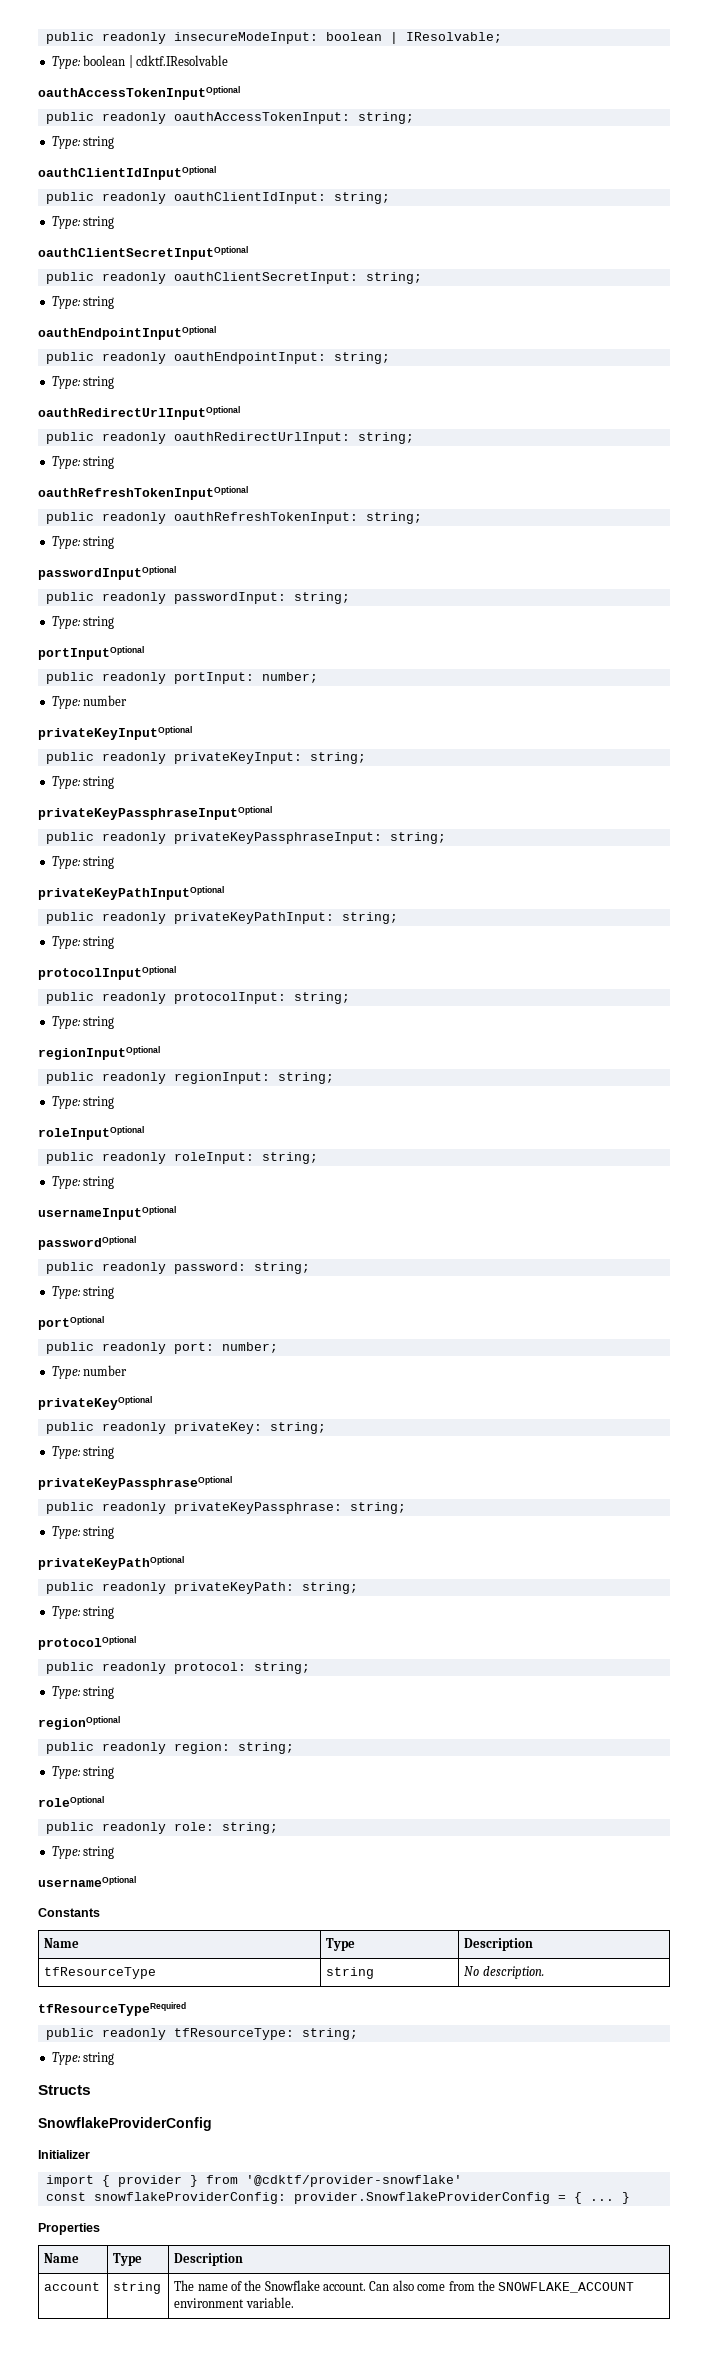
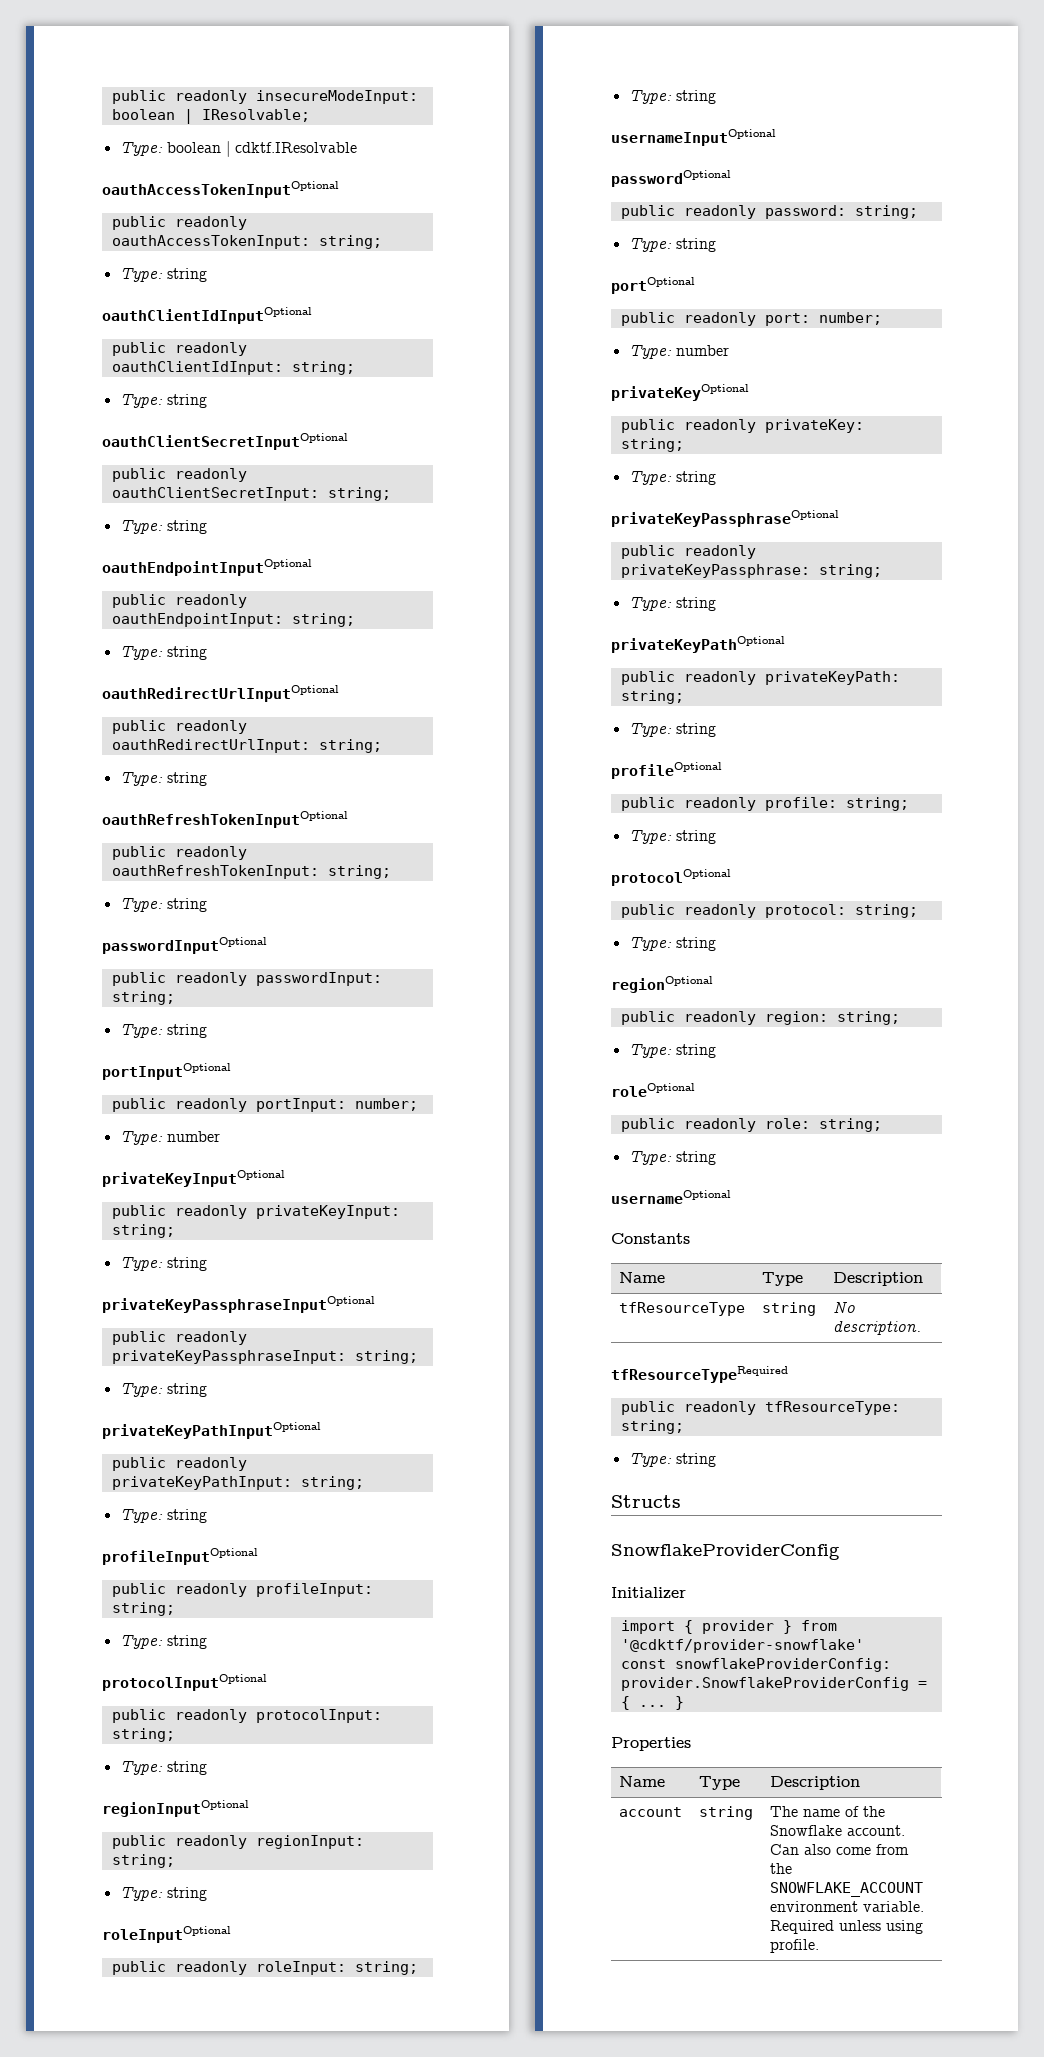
(115, 942) none -> [102,1548,258,1565] [111,1583,373,1597] [111,1602,175,1616] [119,1635,207,1649] // profileInputOptional // public readonly profileInput: string; // Type: string
(115, 1612) none -> [611,762,722,779] [620,797,909,811] [628,830,716,844] // profileOptional // public readonly profile: string; // Type: string
(294, 2302) none -> [770,1920,924,1934] [770,1939,820,1953] Required unless using profile.

